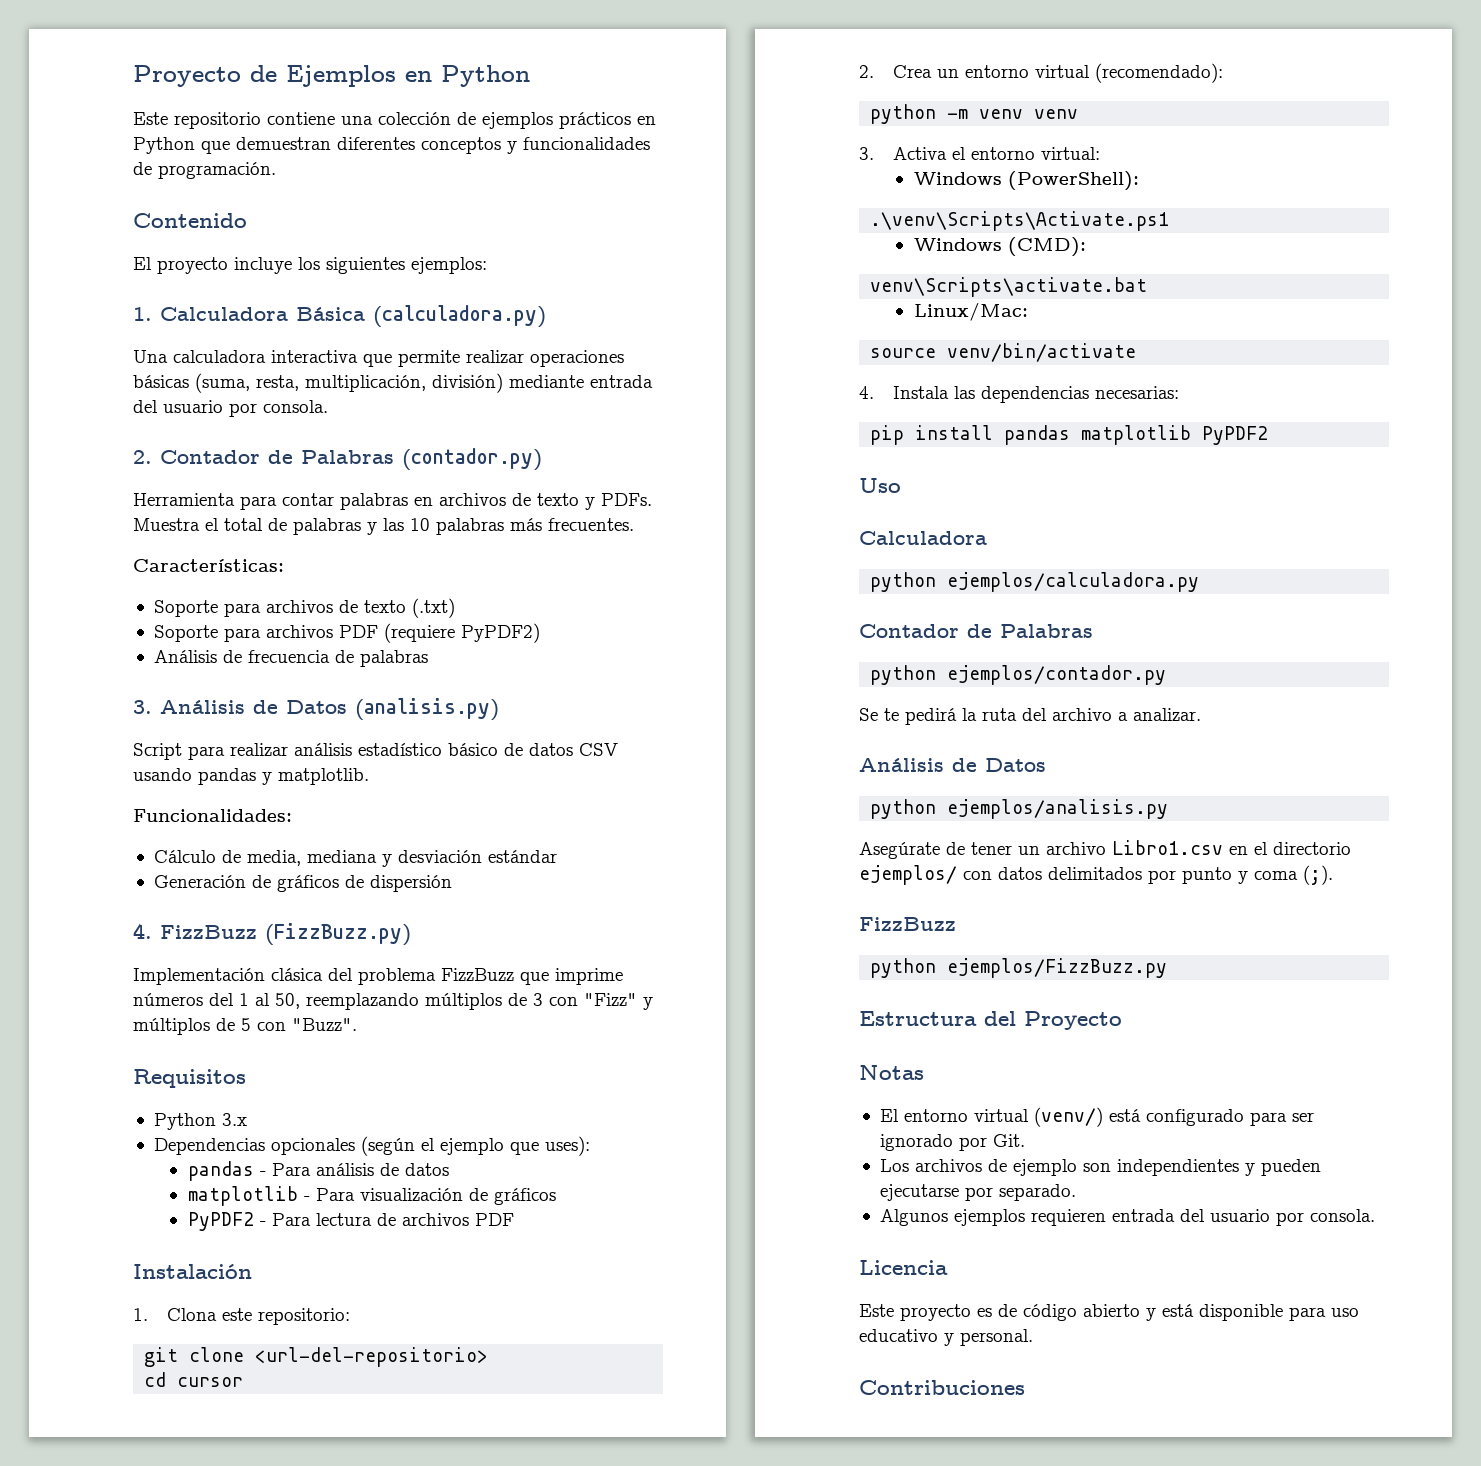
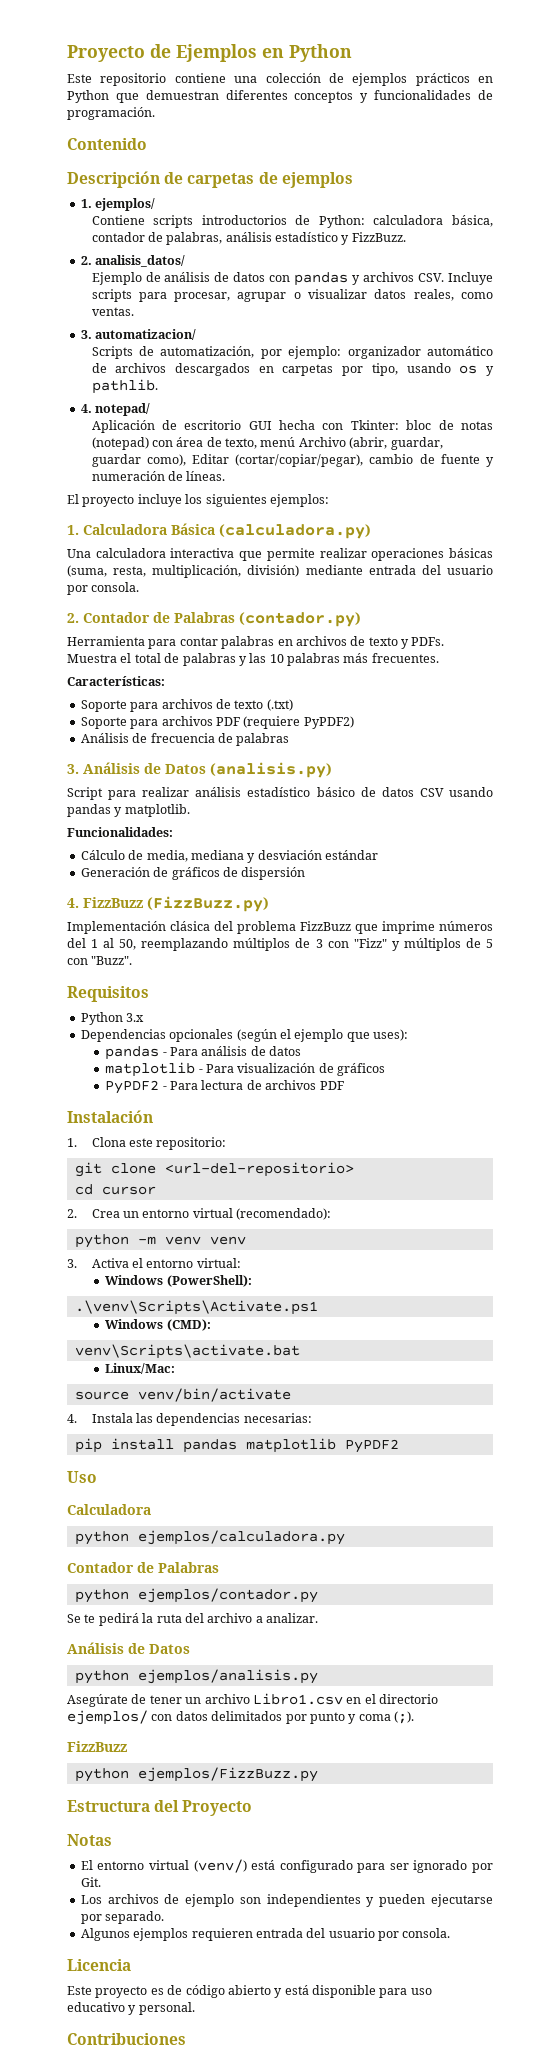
(247, 220) none -> [67,171,353,188] [80,198,156,211] [91,215,493,228] [91,232,406,245] [80,255,186,267] [91,272,494,286] [91,289,493,302] [91,307,134,316] [80,329,197,340] [91,346,493,359] [91,363,494,376] [91,379,158,394] [80,403,151,416] [91,420,493,433] [91,437,443,450] [91,454,494,467] [91,471,226,481] // Descripción de carpetas de ejemplos // 1. ejemplos/ // Contiene scripts introductorios de Python: calculadora básica, contador de palabras, análisis estadístico y FizzBuzz. // 2. analisis_datos/ // Ejemplo de análisis de datos con pandas y archivos CSV. Incluye scripts para procesar, agrupar o visualizar datos reales, como ventas. // 3. automatizacion/ // Scripts de automatización, por ejemplo: organizador automático de archivos descargados en carpetas por tipo, usando os y pathlib. // 4. notepad/ // Aplicación de escritorio GUI hecha con Tkinter: bloc de notas (notepad) con área de texto, menú Archivo (abrir, guardar, guardar como), Editar (cortar/copiar/pegar), cambio de fuente y numeración de líneas.

